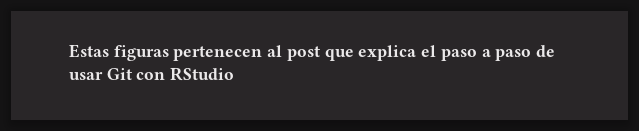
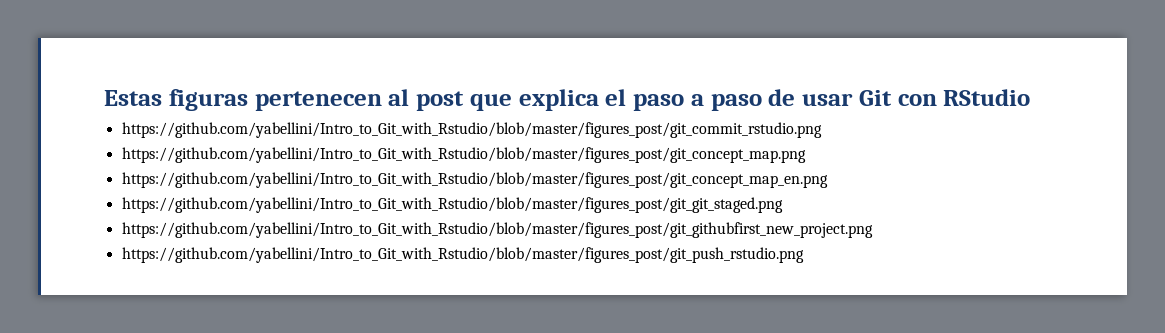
(235, 74) none -> [121,122,822,138] [121,147,806,163] [121,172,828,188] [121,197,783,213] [121,222,873,238] [121,247,804,263] // https://github.com/yabellini/Intro_to_Git_with_Rstudio/blob/master/figures_post/git_commit_rstudio.png // https://github.com/yabellini/Intro_to_Git_with_Rstudio/blob/master/figures_post/git_concept_map.png // https://github.com/yabellini/Intro_to_Git_with_Rstudio/blob/master/figures_post/git_concept_map_en.png // https://github.com/yabellini/Intro_to_Git_with_Rstudio/blob/master/figures_post/git_git_staged.png // https://github.com/yabellini/Intro_to_Git_with_Rstudio/blob/master/figures_post/git_githubfirst_new_project.png // https://github.com/yabellini/Intro_to_Git_with_Rstudio/blob/master/figures_post/git_push_rstudio.png

